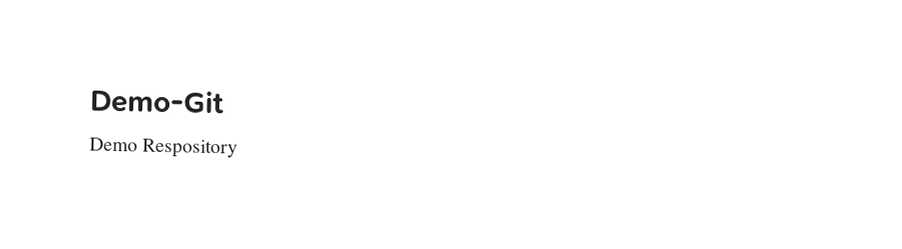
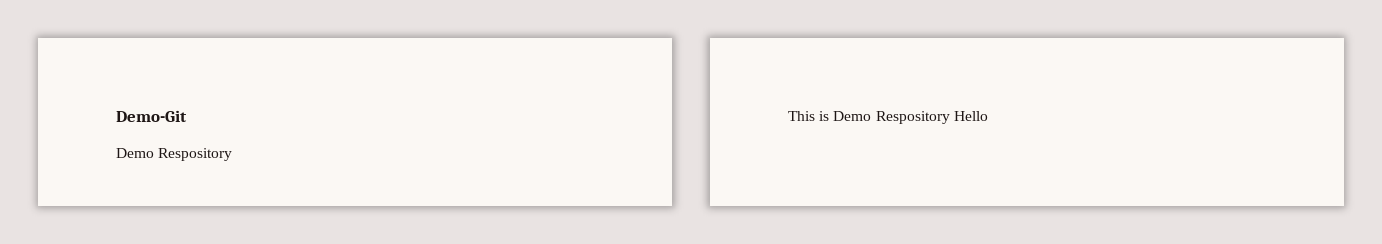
(239, 148) none -> [788,111,988,124] // This is Demo Respository Hello

